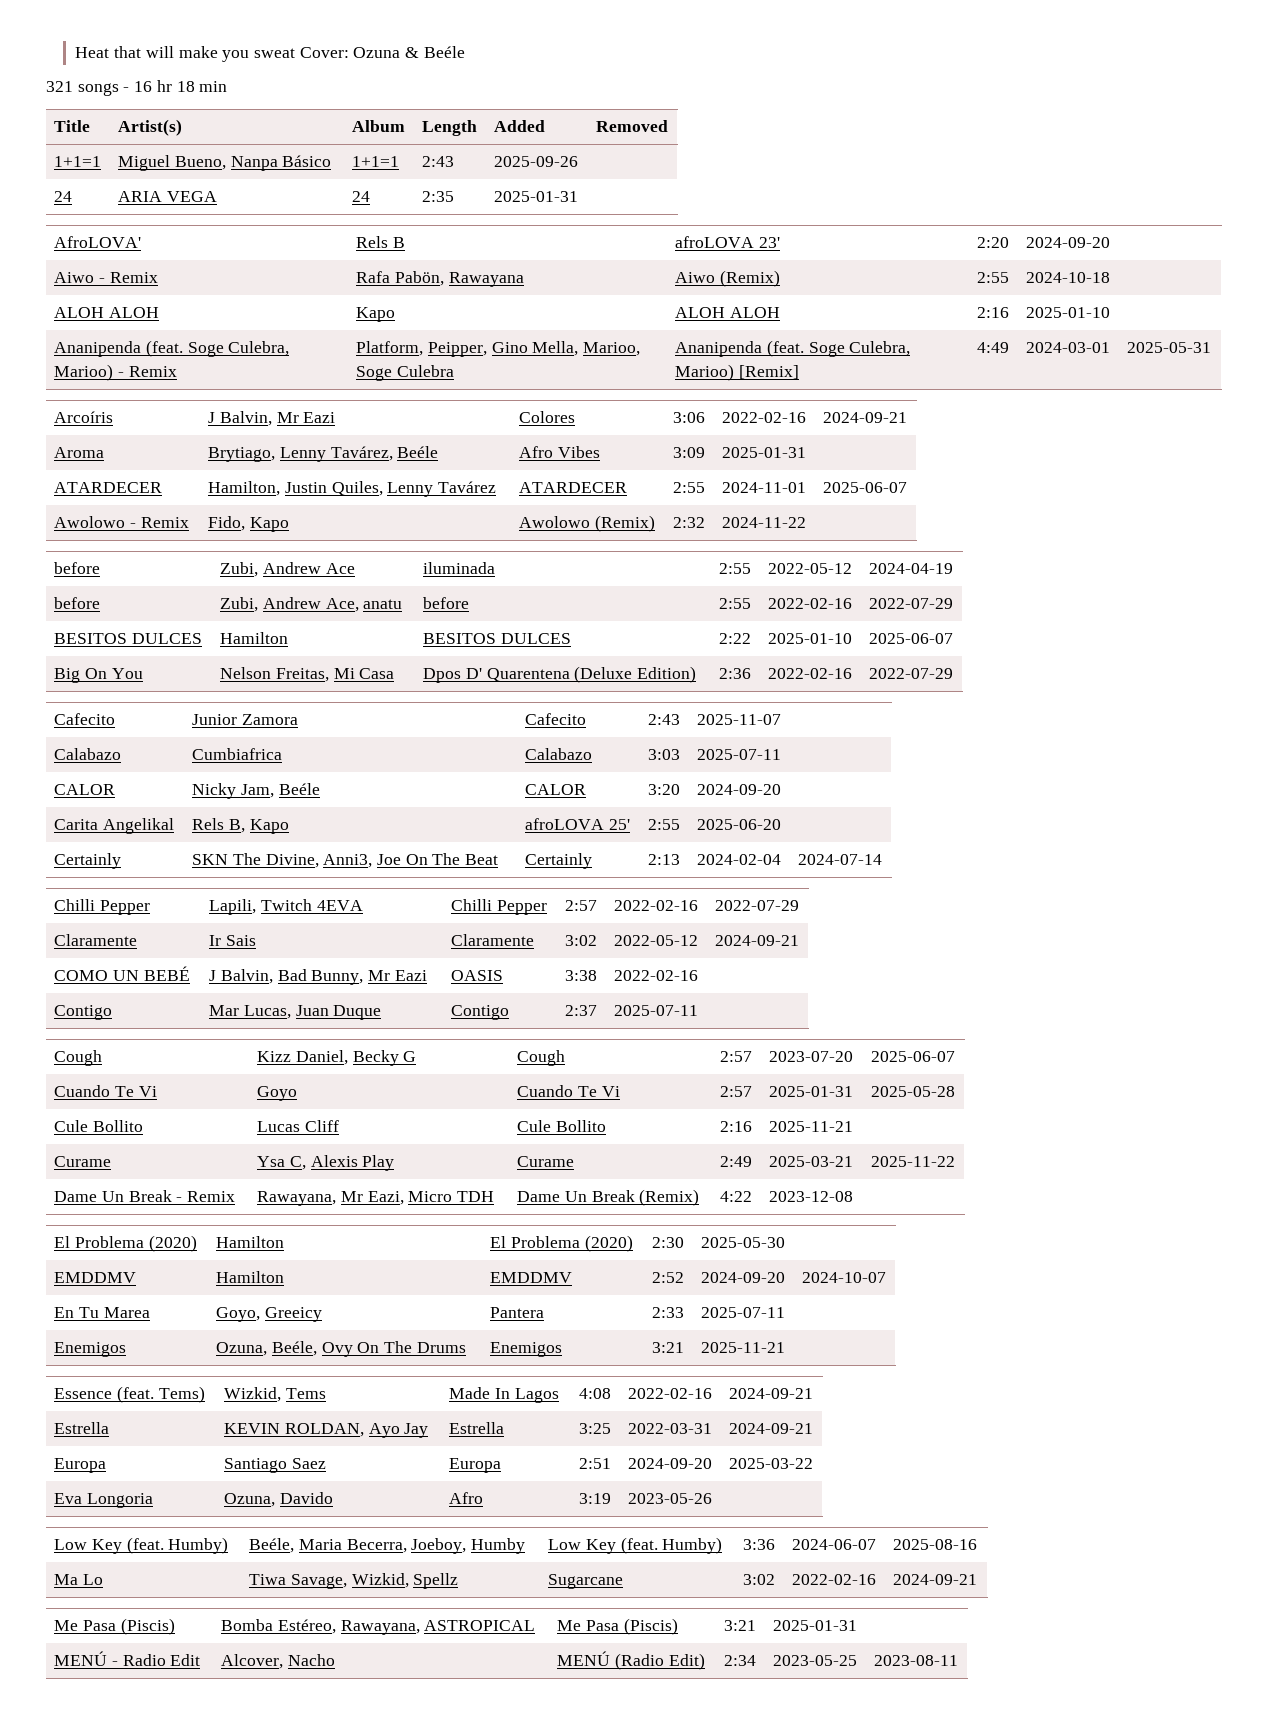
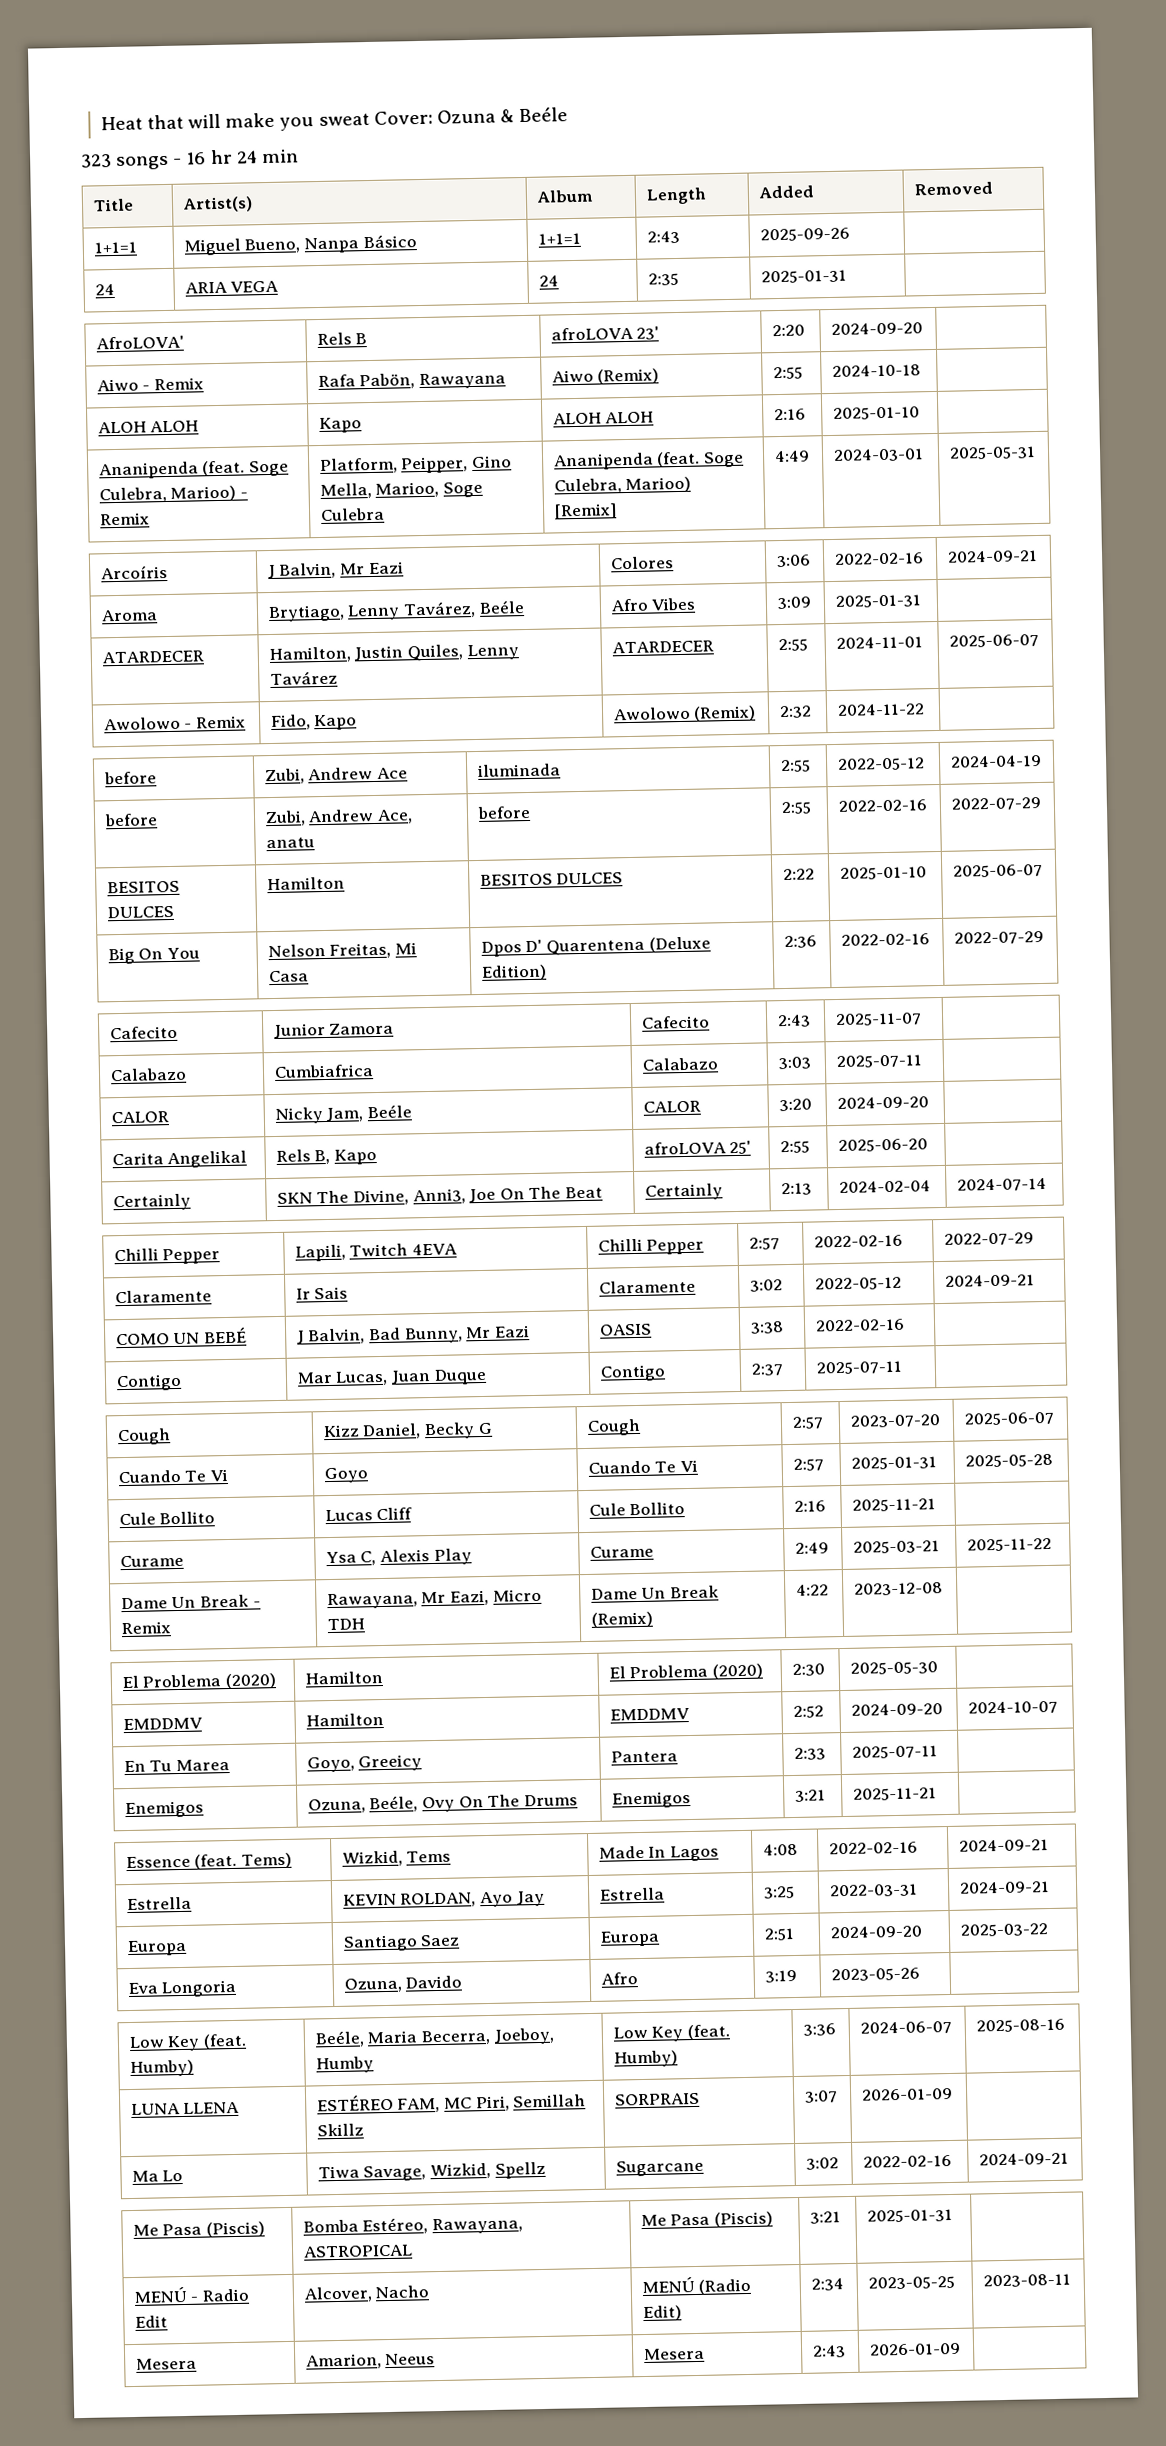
[46,81,73,92] 321 -> [81,154,112,168] 323
[176,81,195,92] 18 -> [235,150,258,164] 24
(978, 1544) none -> [130,2101,240,2116] [316,2094,587,2113] [316,2123,364,2137] [614,2092,700,2106] [804,2090,838,2103] [860,2087,953,2101] // LUNA LLENA | ESTÉREO FAM, MC Piri, Semillah Skillz | SORPRAIS | 3:07 | 2026-01-09 |
(959, 1660) none -> [135,2357,197,2370] [305,2353,436,2370] [643,2347,705,2361] [811,2345,846,2358] [868,2342,961,2356] // Mesera | Amarion, Neeus | Mesera | 2:43 | 2026-01-09 |

